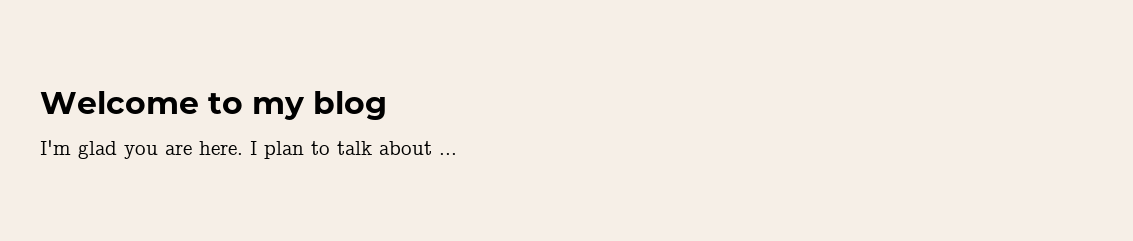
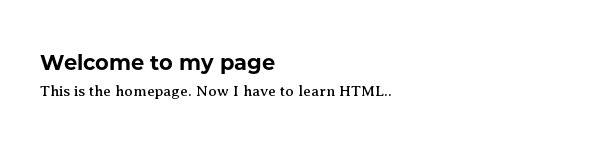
[313,91,387,120] [40,140,457,159] blog // I'm glad you are here. I plan to talk about ... -> [220,58,275,74] [40,85,393,99] page // This is the homepage. Now I have to learn HTML..

